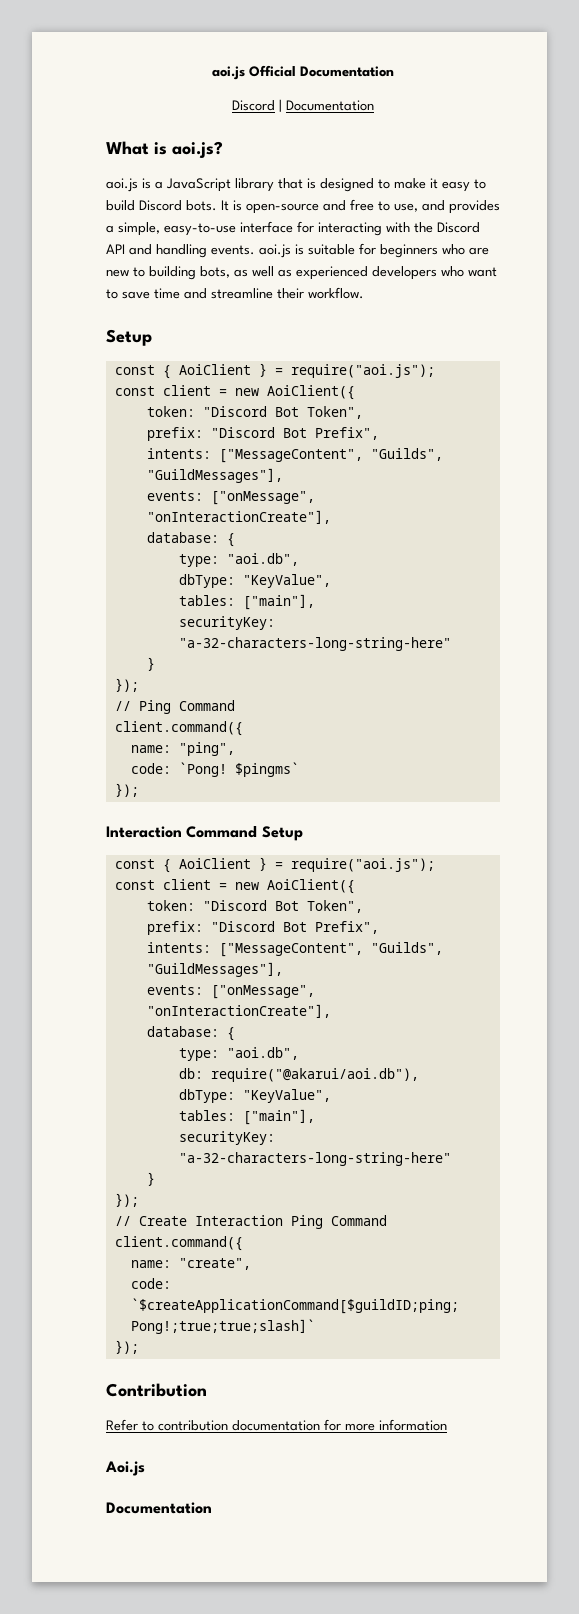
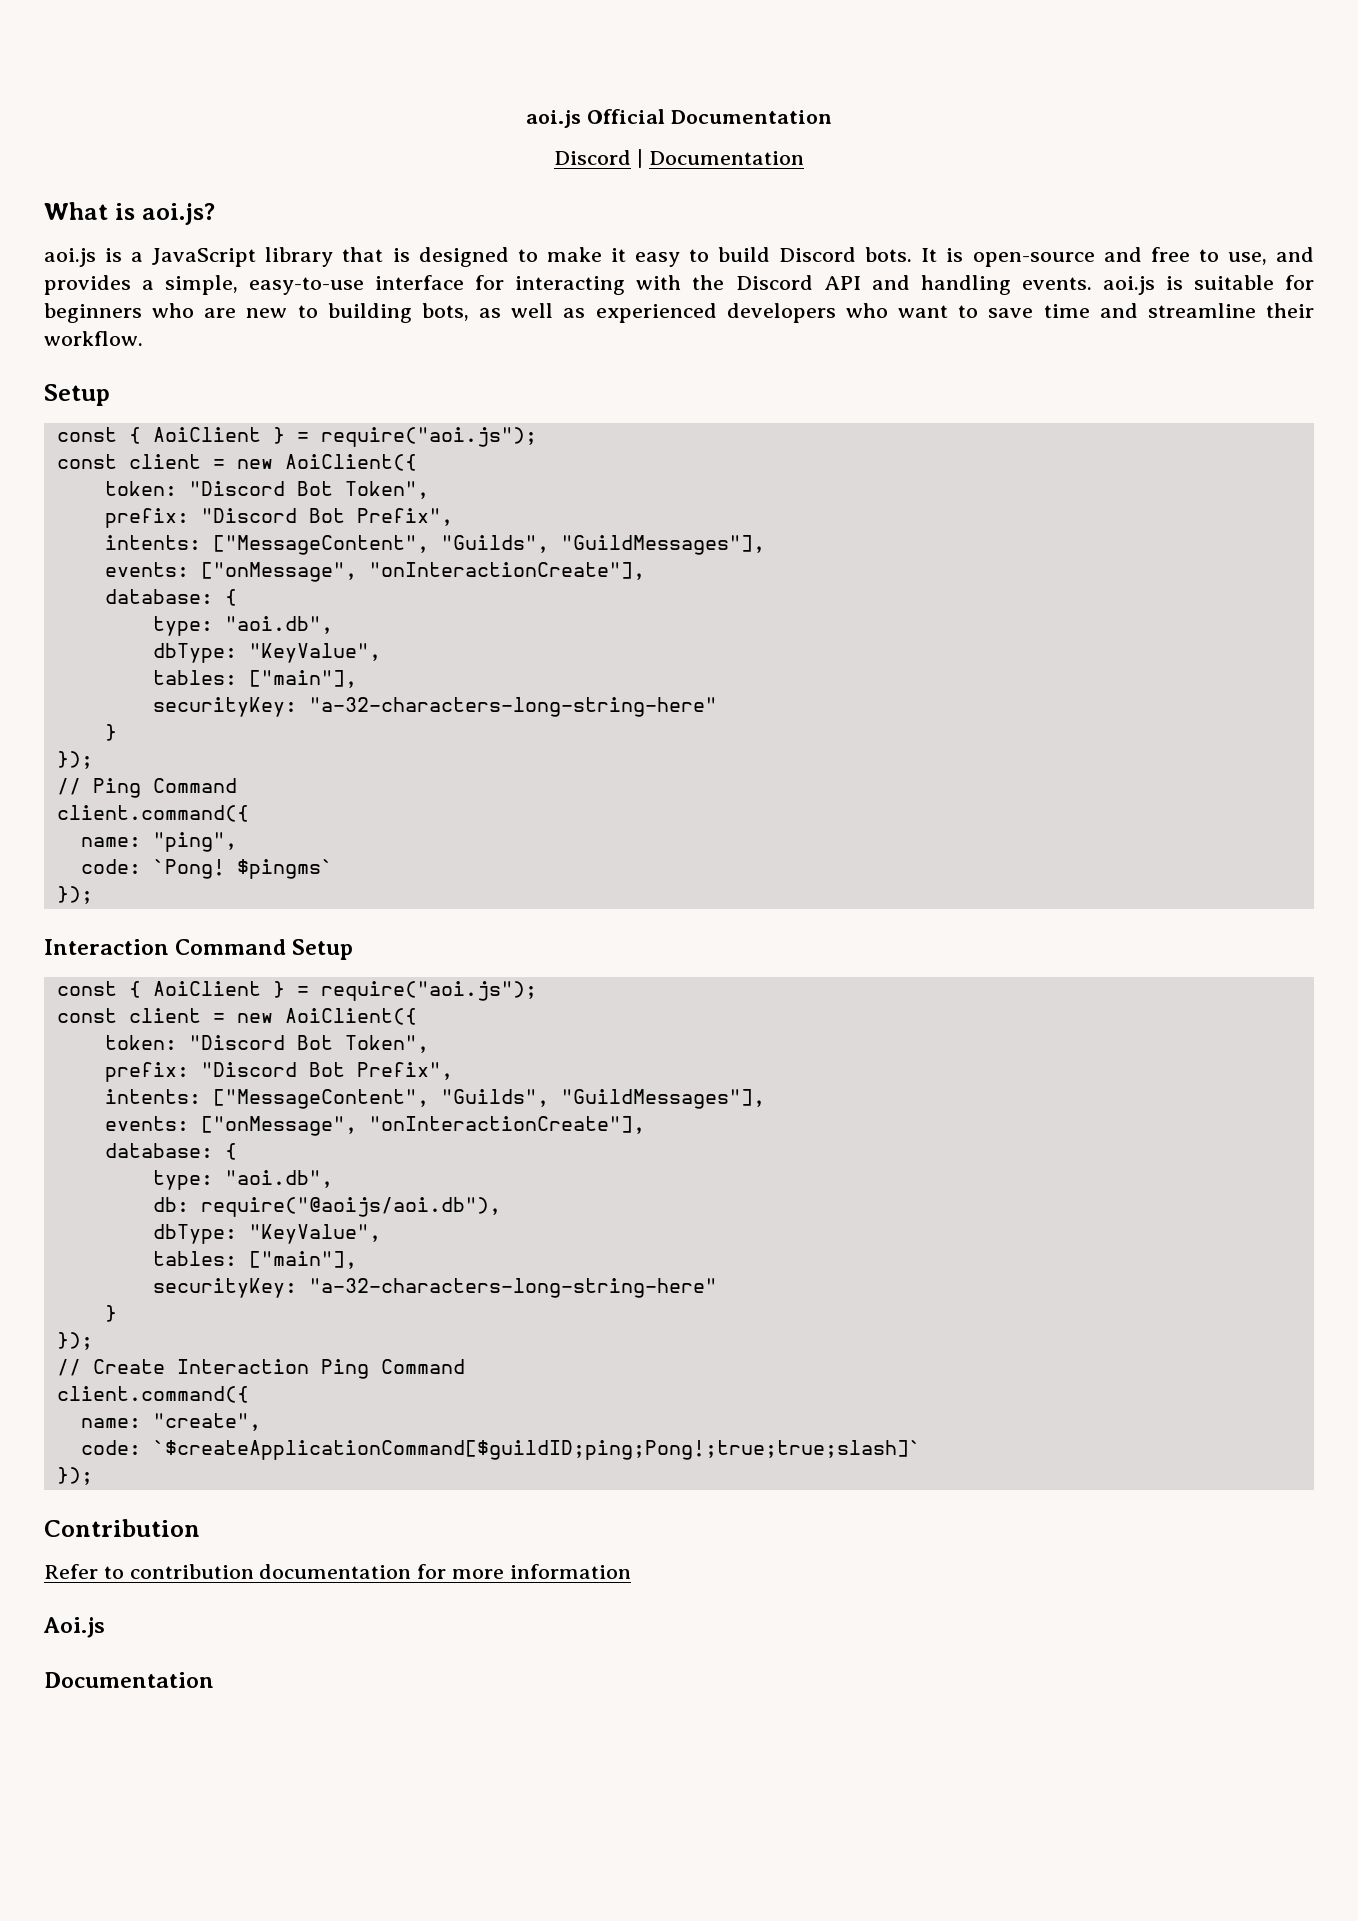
[210,1068,419,1082] require("@akarui/aoi.db"), -> [200,1197,501,1217] require("@aoijs/aoi.db"),

